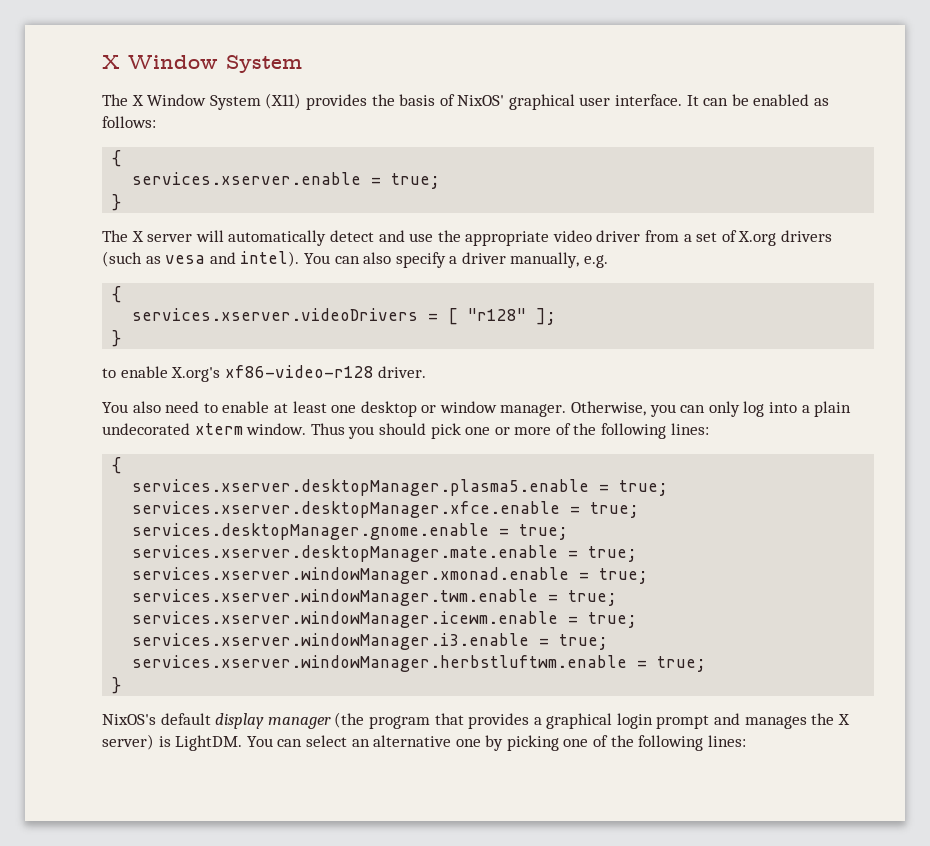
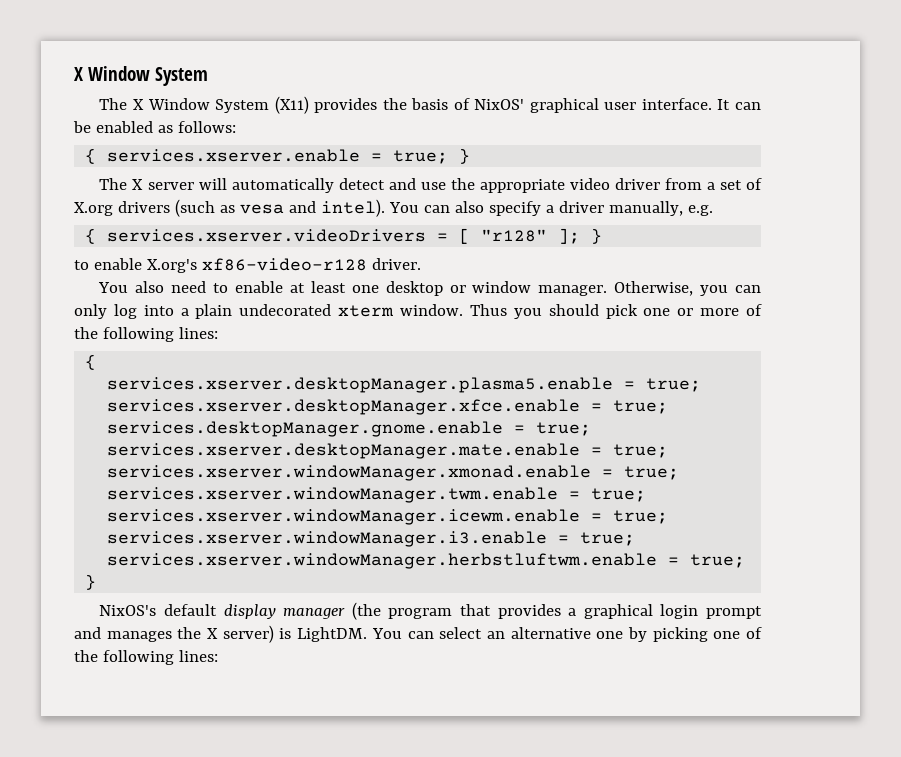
(122, 158) // -> (97, 156) none
(441, 181) // -> (449, 157) none
(122, 294) // -> (97, 236) none
(557, 316) // -> (581, 236) none

